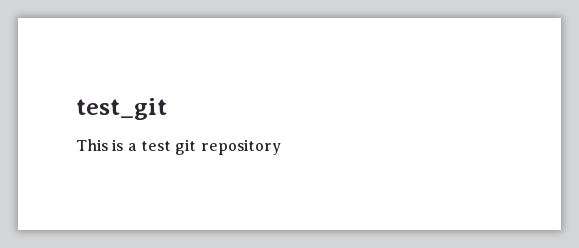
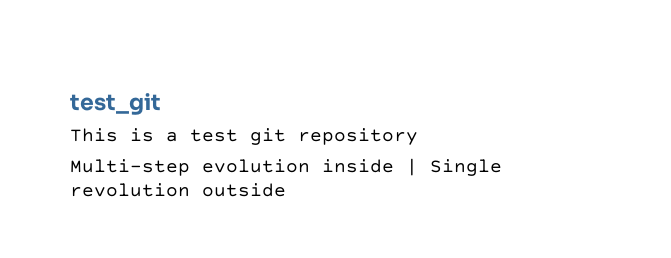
(281, 147) none -> [70,158,502,176] [70,183,286,197] // Multi-step evolution inside | Single revolution outside

